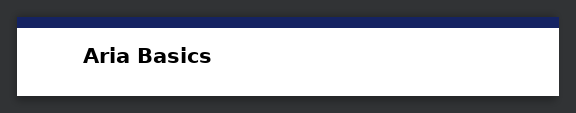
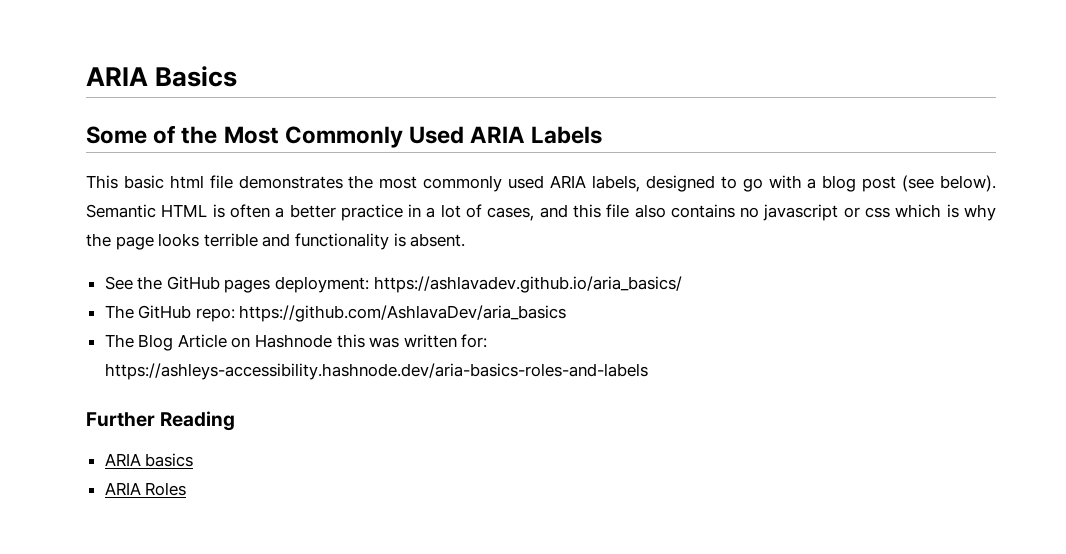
[83,47,130,63] Aria -> [86,67,148,86] ARIA
(212, 55) none -> [86,125,603,148] [86,175,997,192] [86,204,997,221] [86,233,466,250] [104,276,682,293] [104,305,567,322] [104,334,488,351] [104,363,648,380] [86,411,236,431] [104,453,194,467] [104,482,187,496] // Some of the Most Commonly Used ARIA Labels // This basic html file demonstrates the most commonly used ARIA labels, designed to go with a blog post (see below). Semantic HTML is often a better practice in a lot of cases, and this file also contains no javascript or css which is why the page looks terrible and functionality is absent. // See the GitHub pages deployment: https://ashlavadev.github.io/aria_basics/ // The GitHub repo: https://github.com/AshlavaDev/aria_basics // The Blog Article on Hashnode this was written for: https://ashleys-accessibility.hashnode.dev/aria-basics-roles-and-labels // Further Reading // ARIA basics // ARIA Roles

